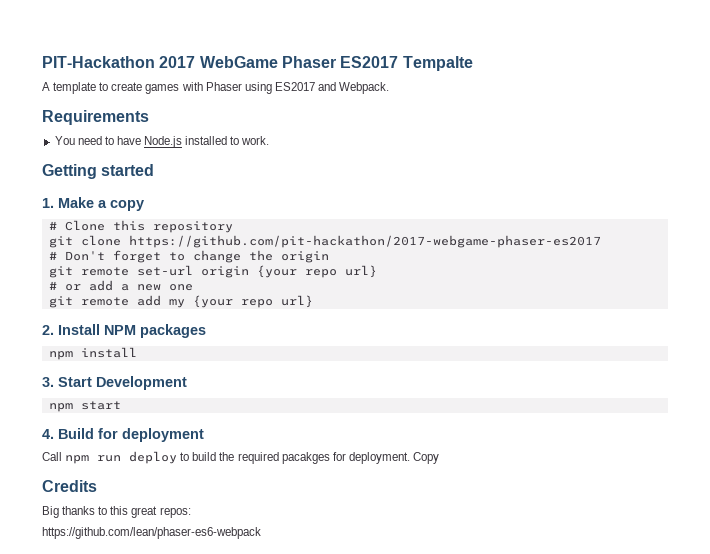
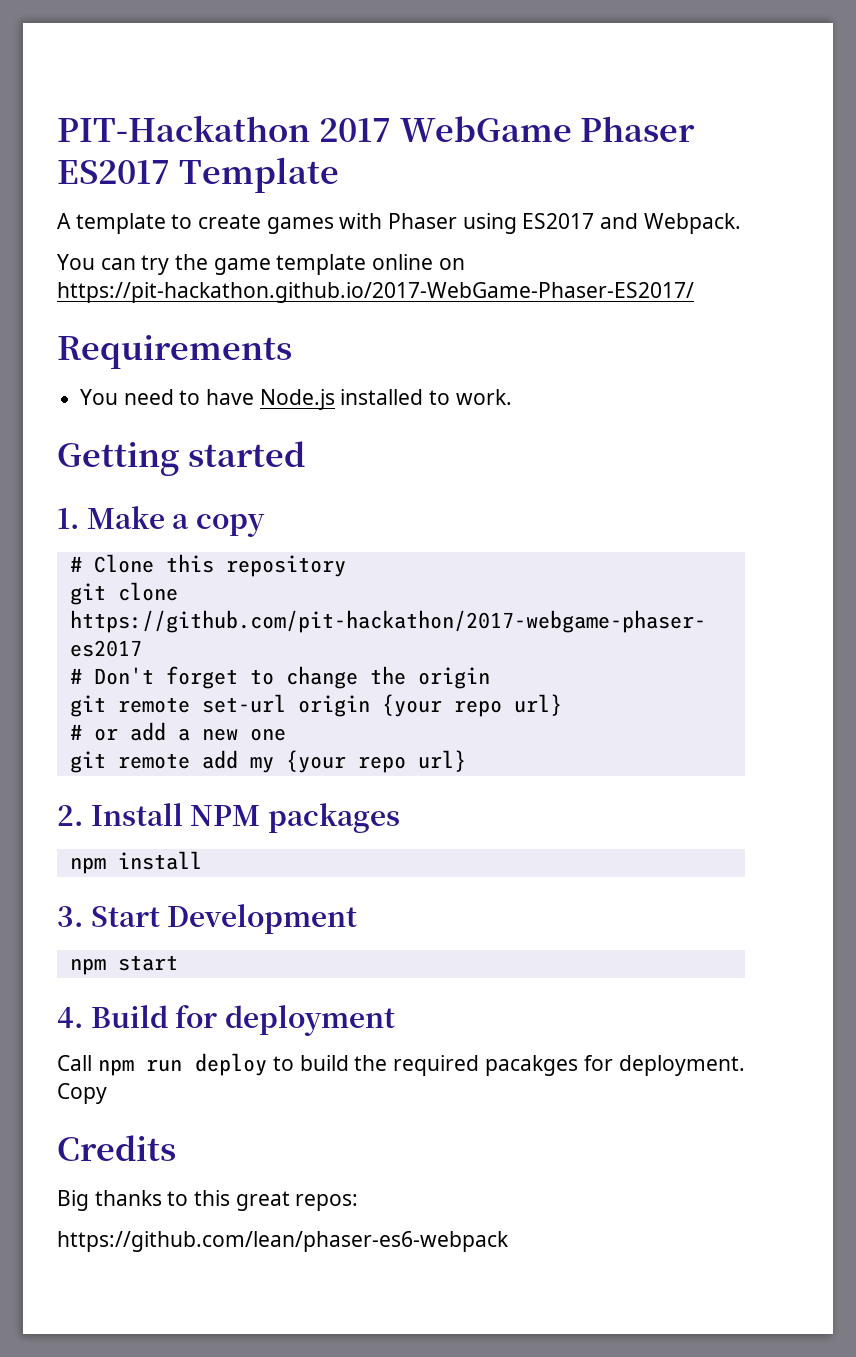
[402,56,473,71] Tempalte -> [178,157,339,193] Template
(390, 88) none -> [57,254,465,275] [57,282,694,303] // You can try the game template online on https://pit-hackathon.github.io/2017-WebGame-Phaser-ES2017/

